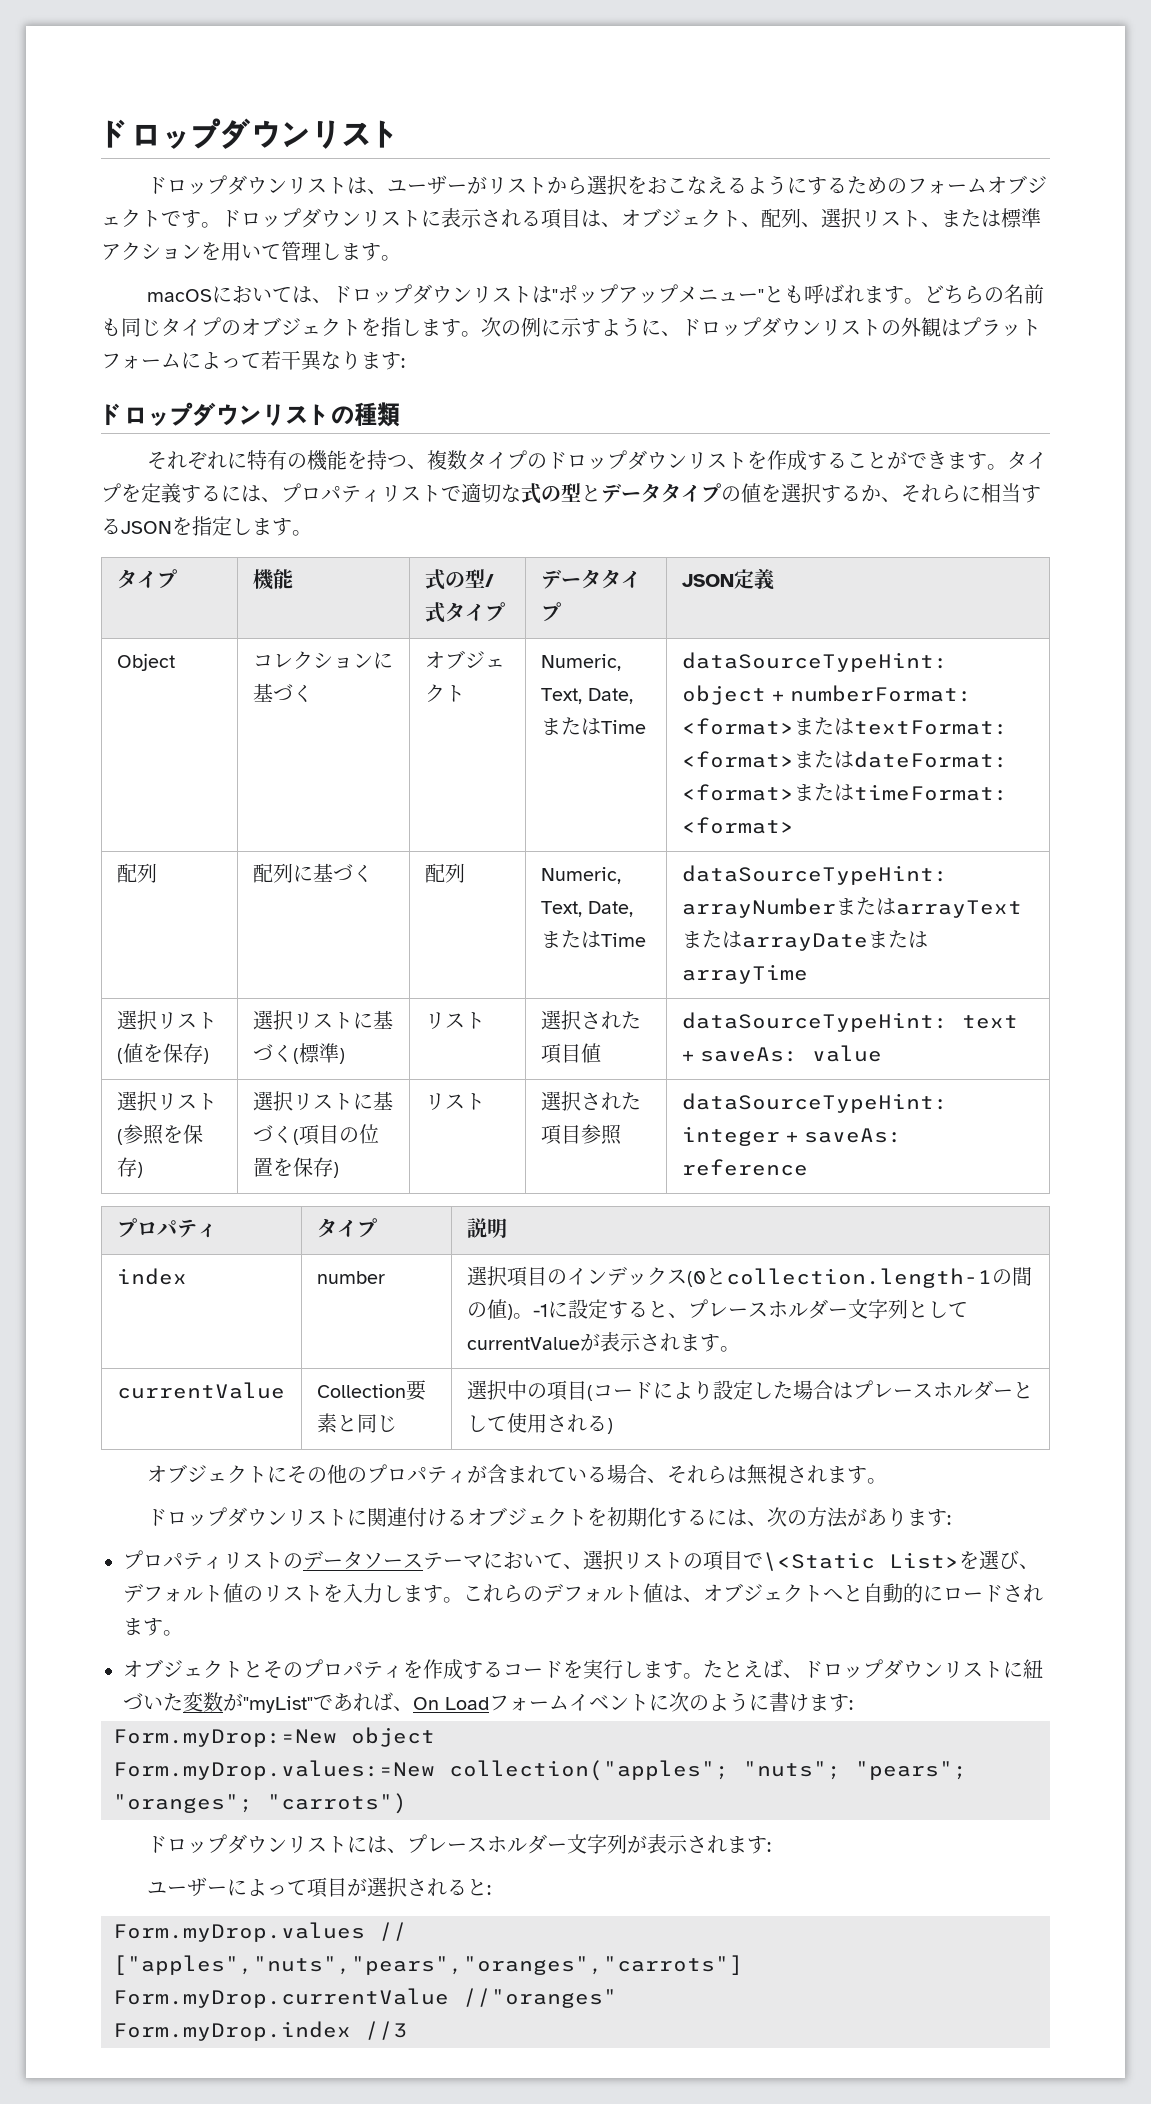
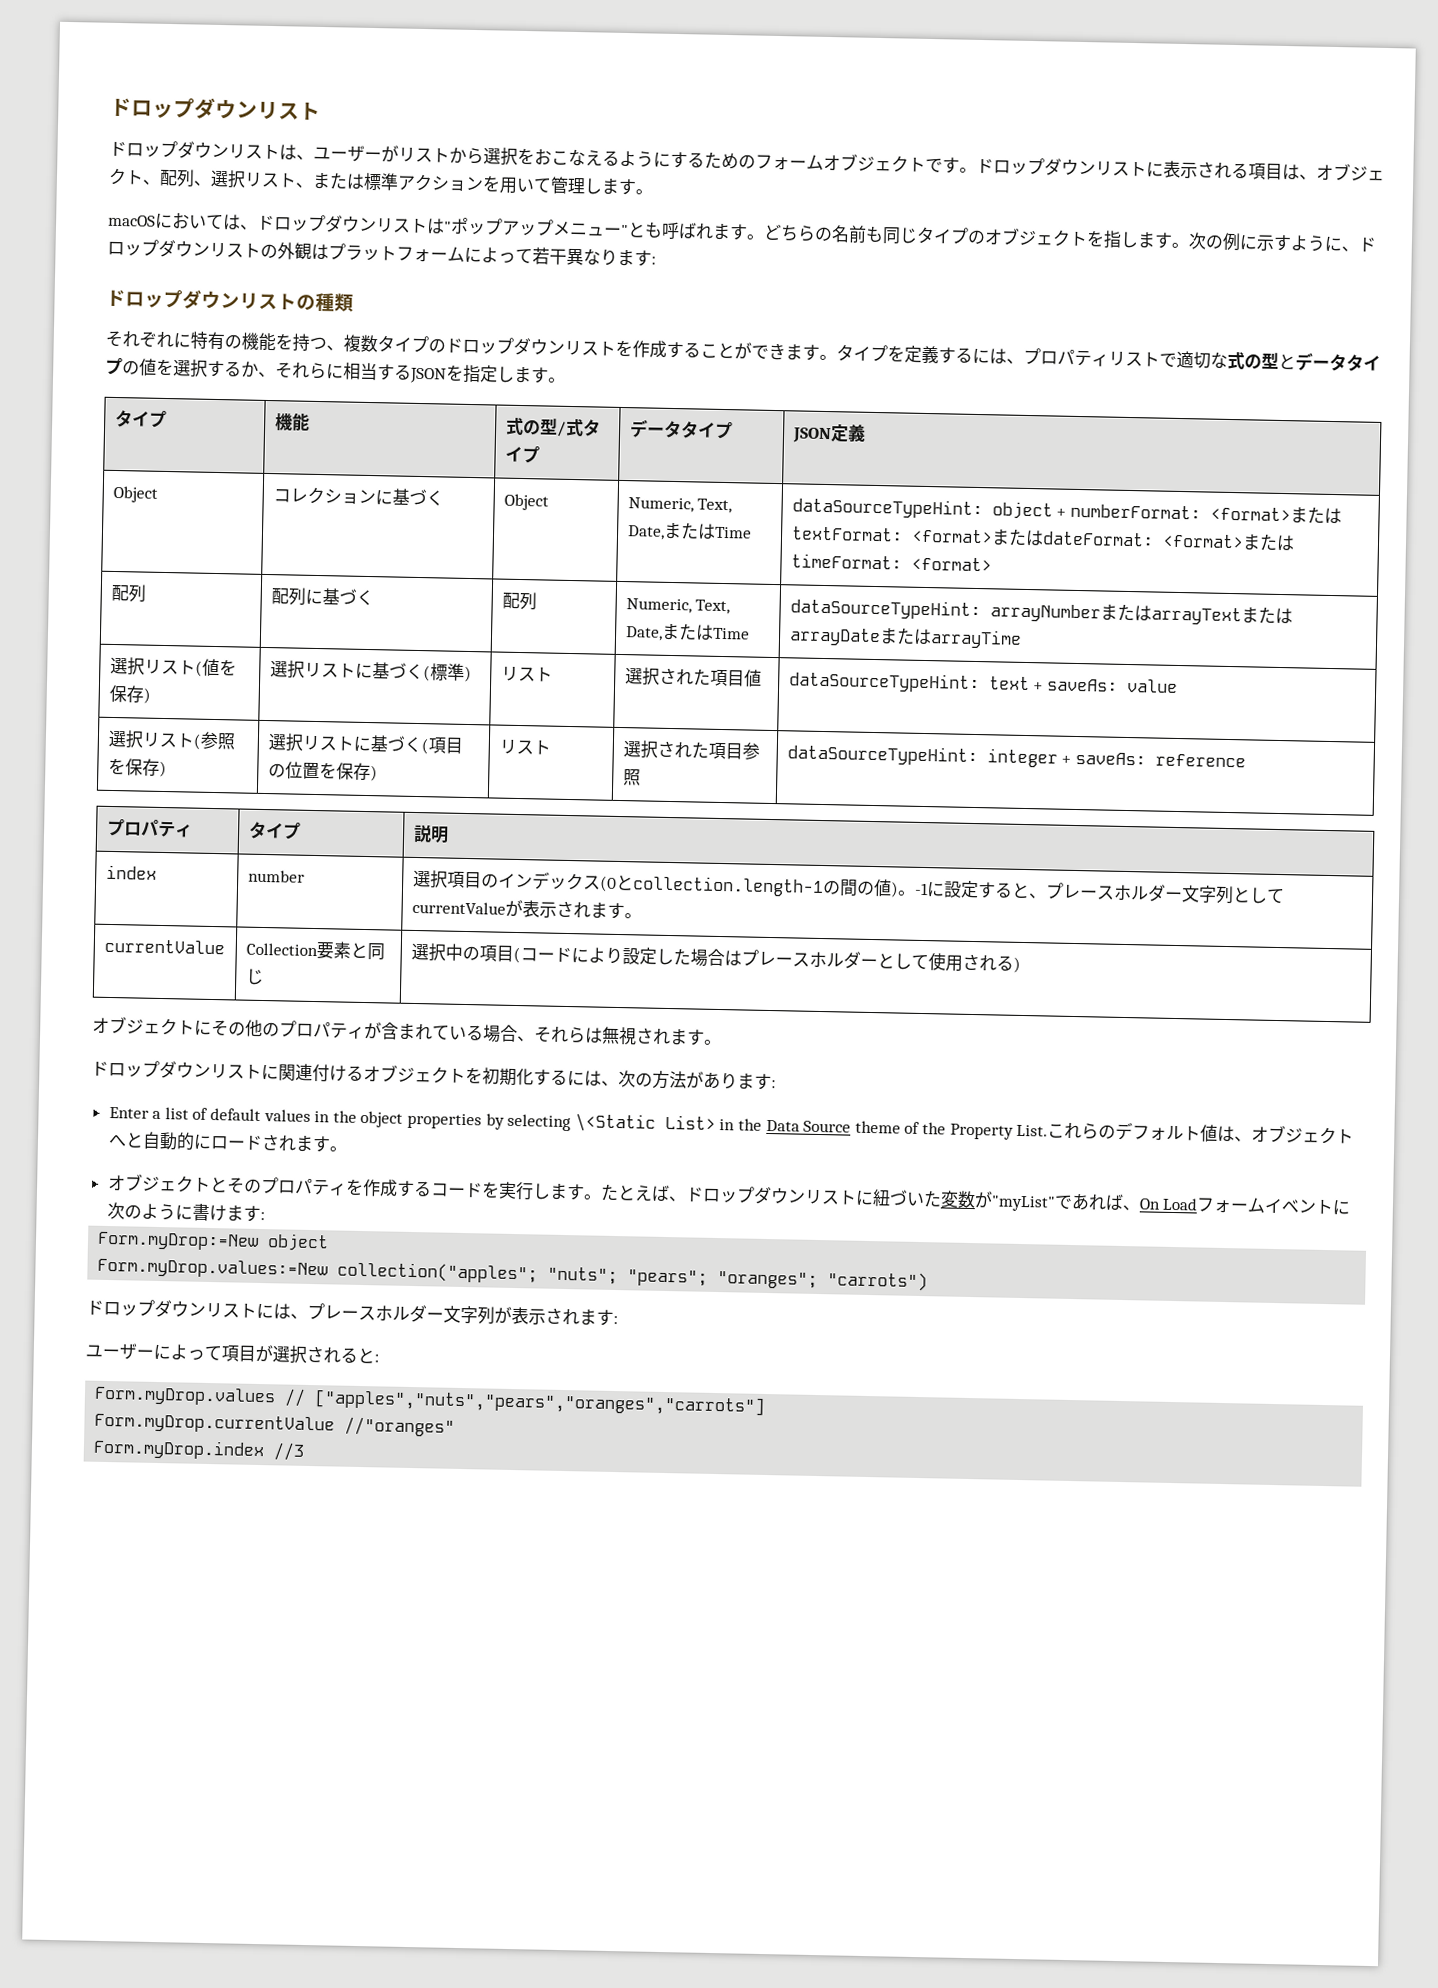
[424,650,505,669] [424,684,465,702] オブジェクト -> [503,493,549,511] Object
[123,1550,1039,1571] [123,1583,463,1603] プロパティリストのデータソーステーマにおいて、選択リストの項目で\<Static List>を選び、デフォルト値のリストを入力します。 -> [108,1106,1049,1140] Enter a list of default values in the object properties by selecting \<Static List> in the Data Source theme of the Property List.

